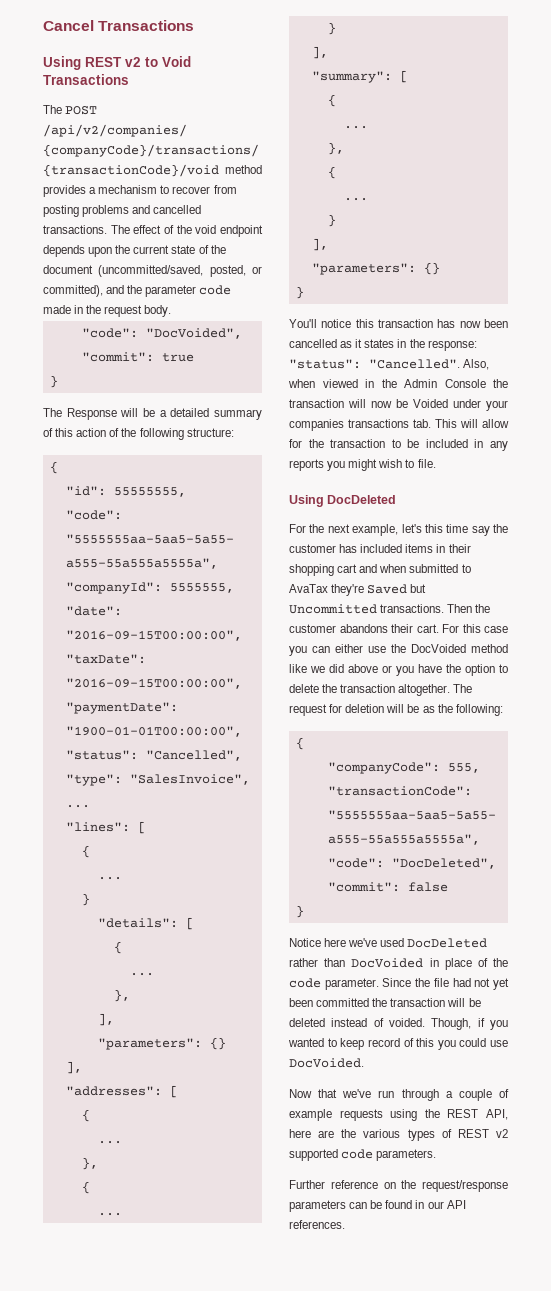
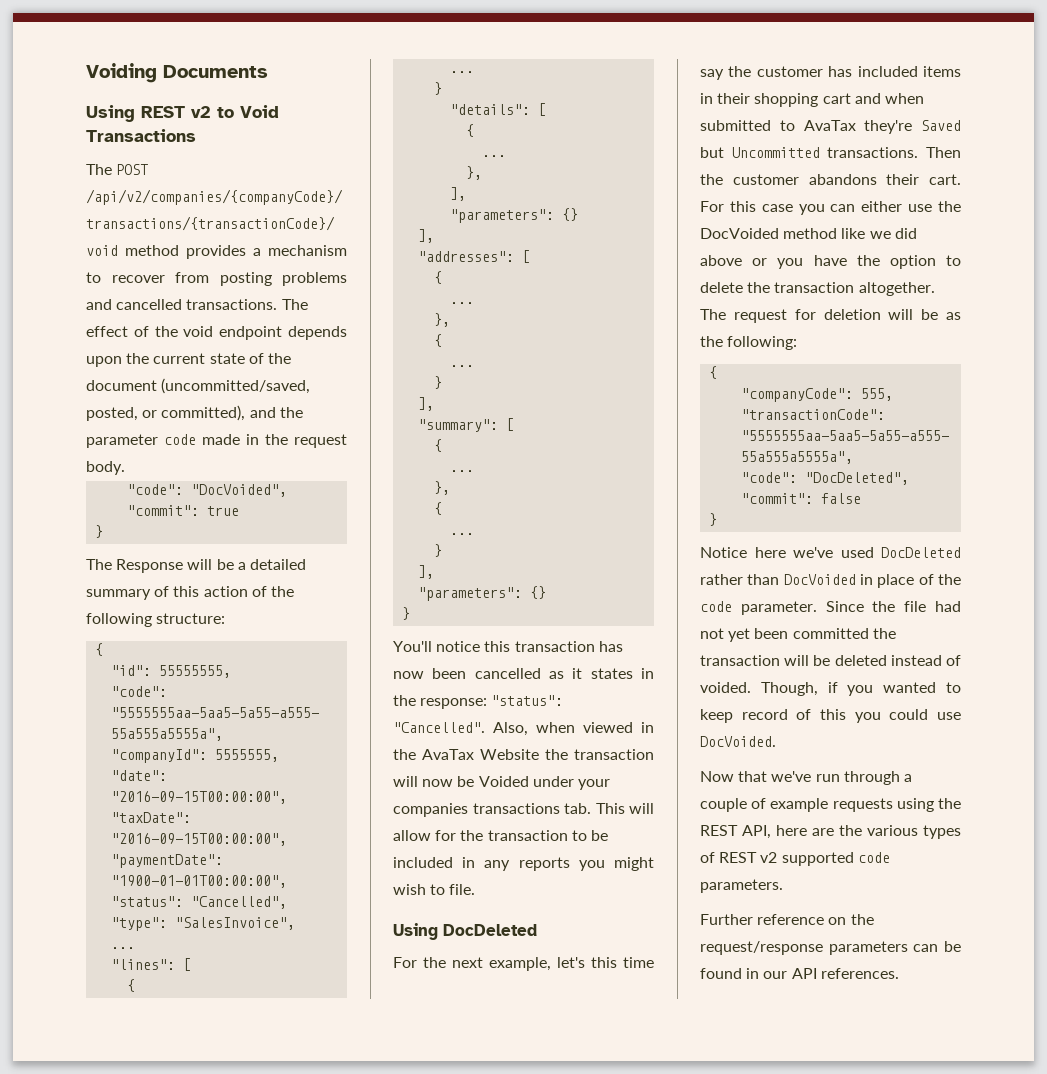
[43,20,195,31] Cancel Transactions -> [86,63,268,83] Voiding Documents
[404,379,486,388] Admin Console -> [422,749,539,760] AvaTax Website

